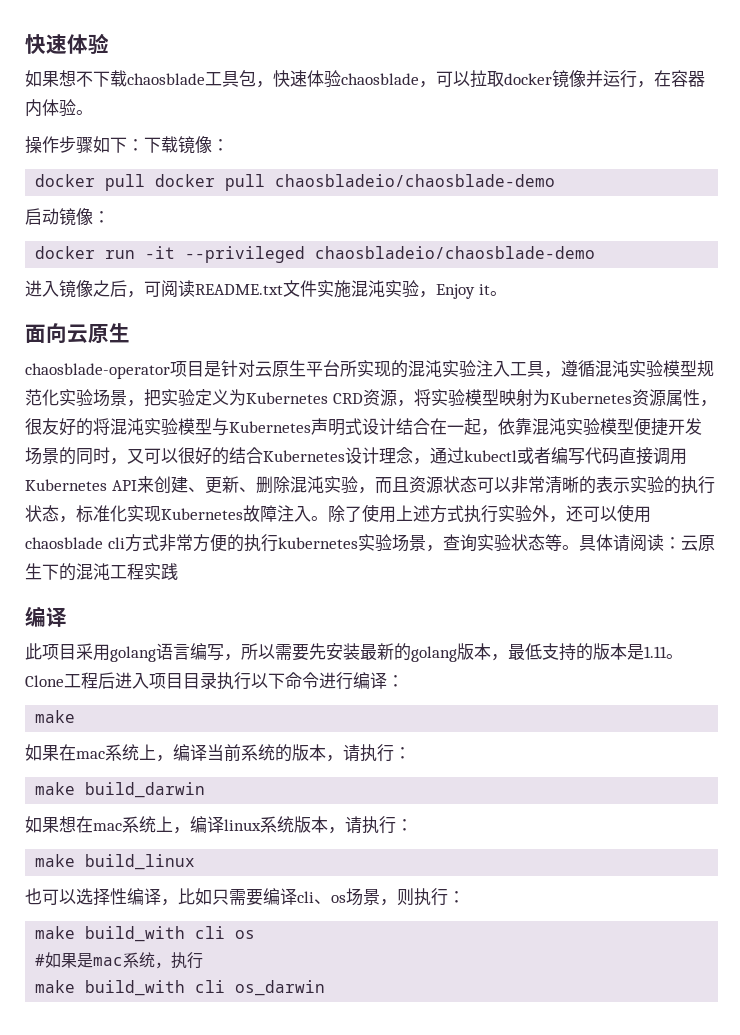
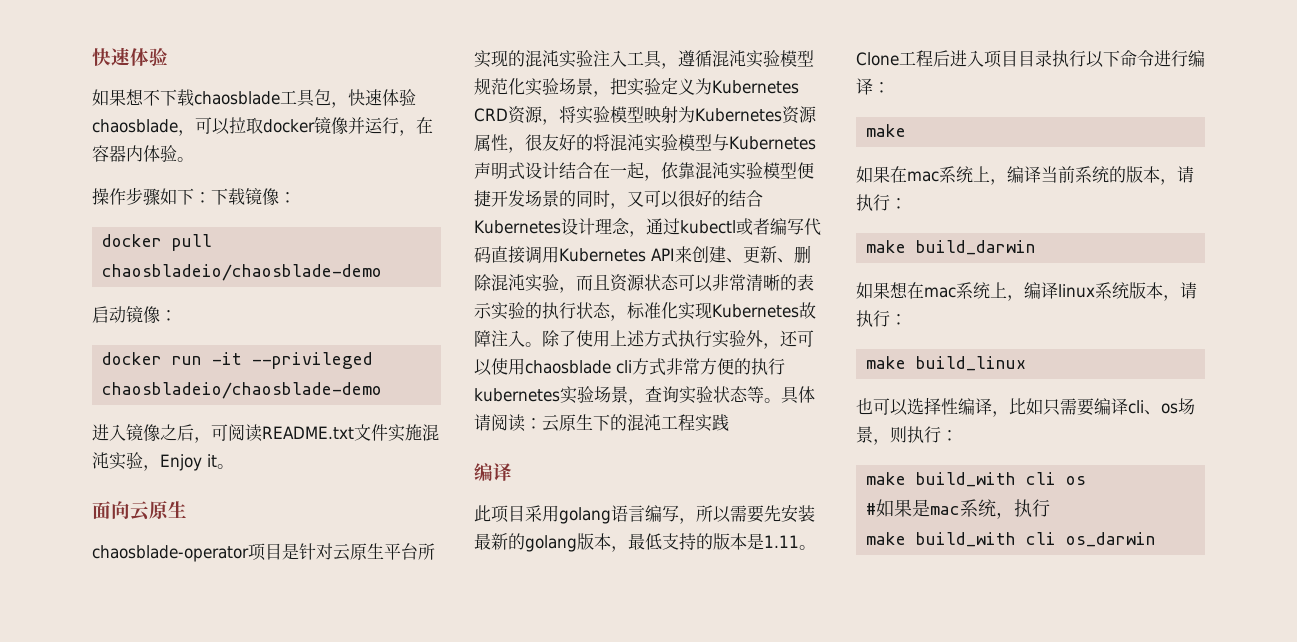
[155,174,266,191] docker pull -> (213, 242) none

